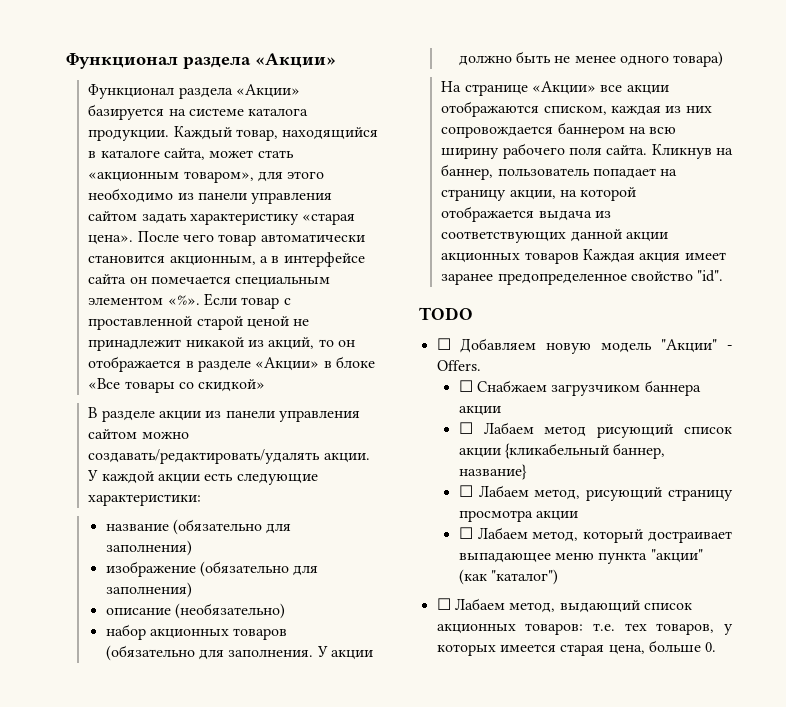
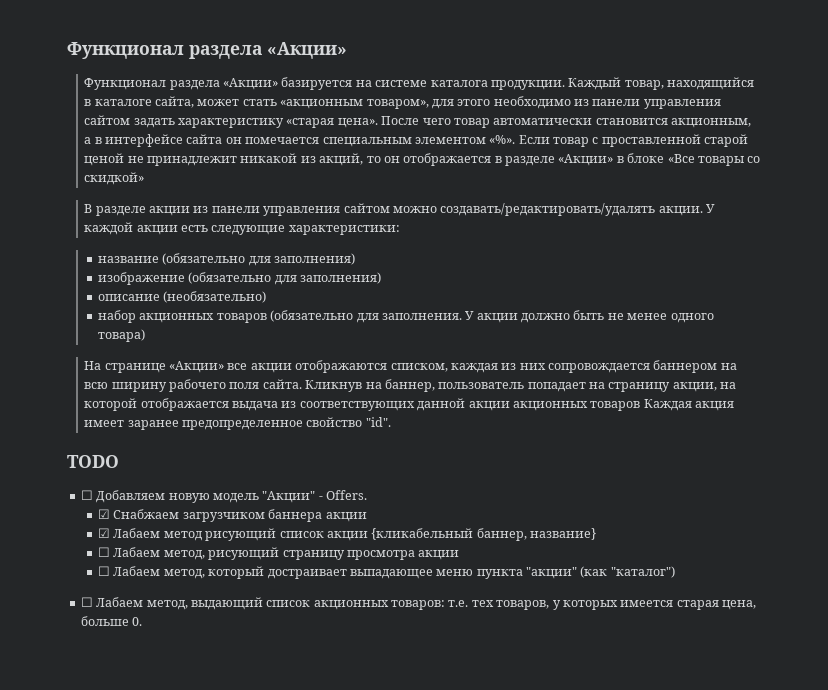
[458,380,473,392] ☐ -> [98,509,111,519] ☑
[458,422,473,434] ☐ -> [98,528,111,538] ☑

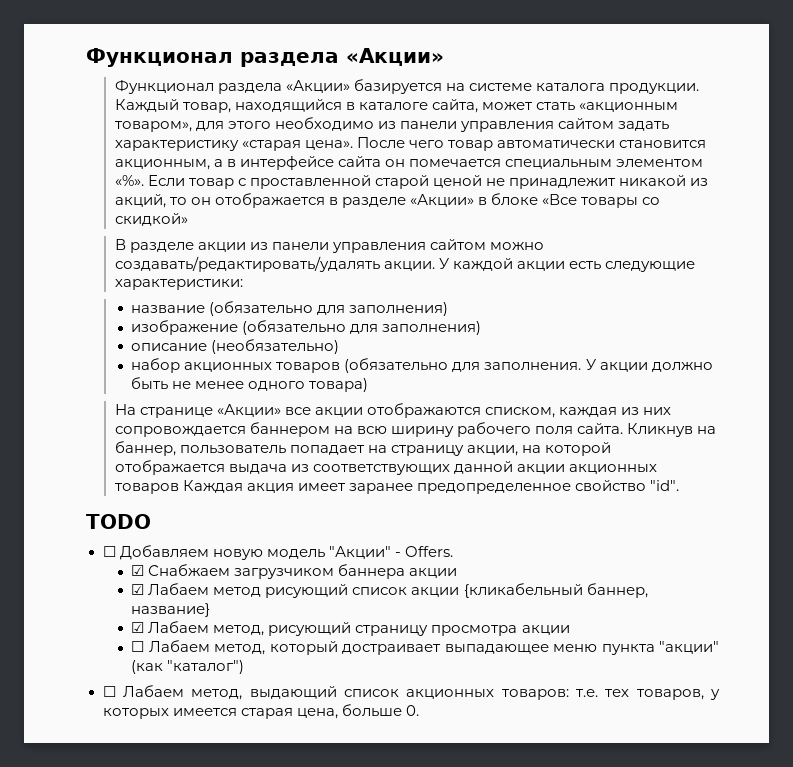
[98,547,111,557] ☐ -> [131,622,145,633] ☑

